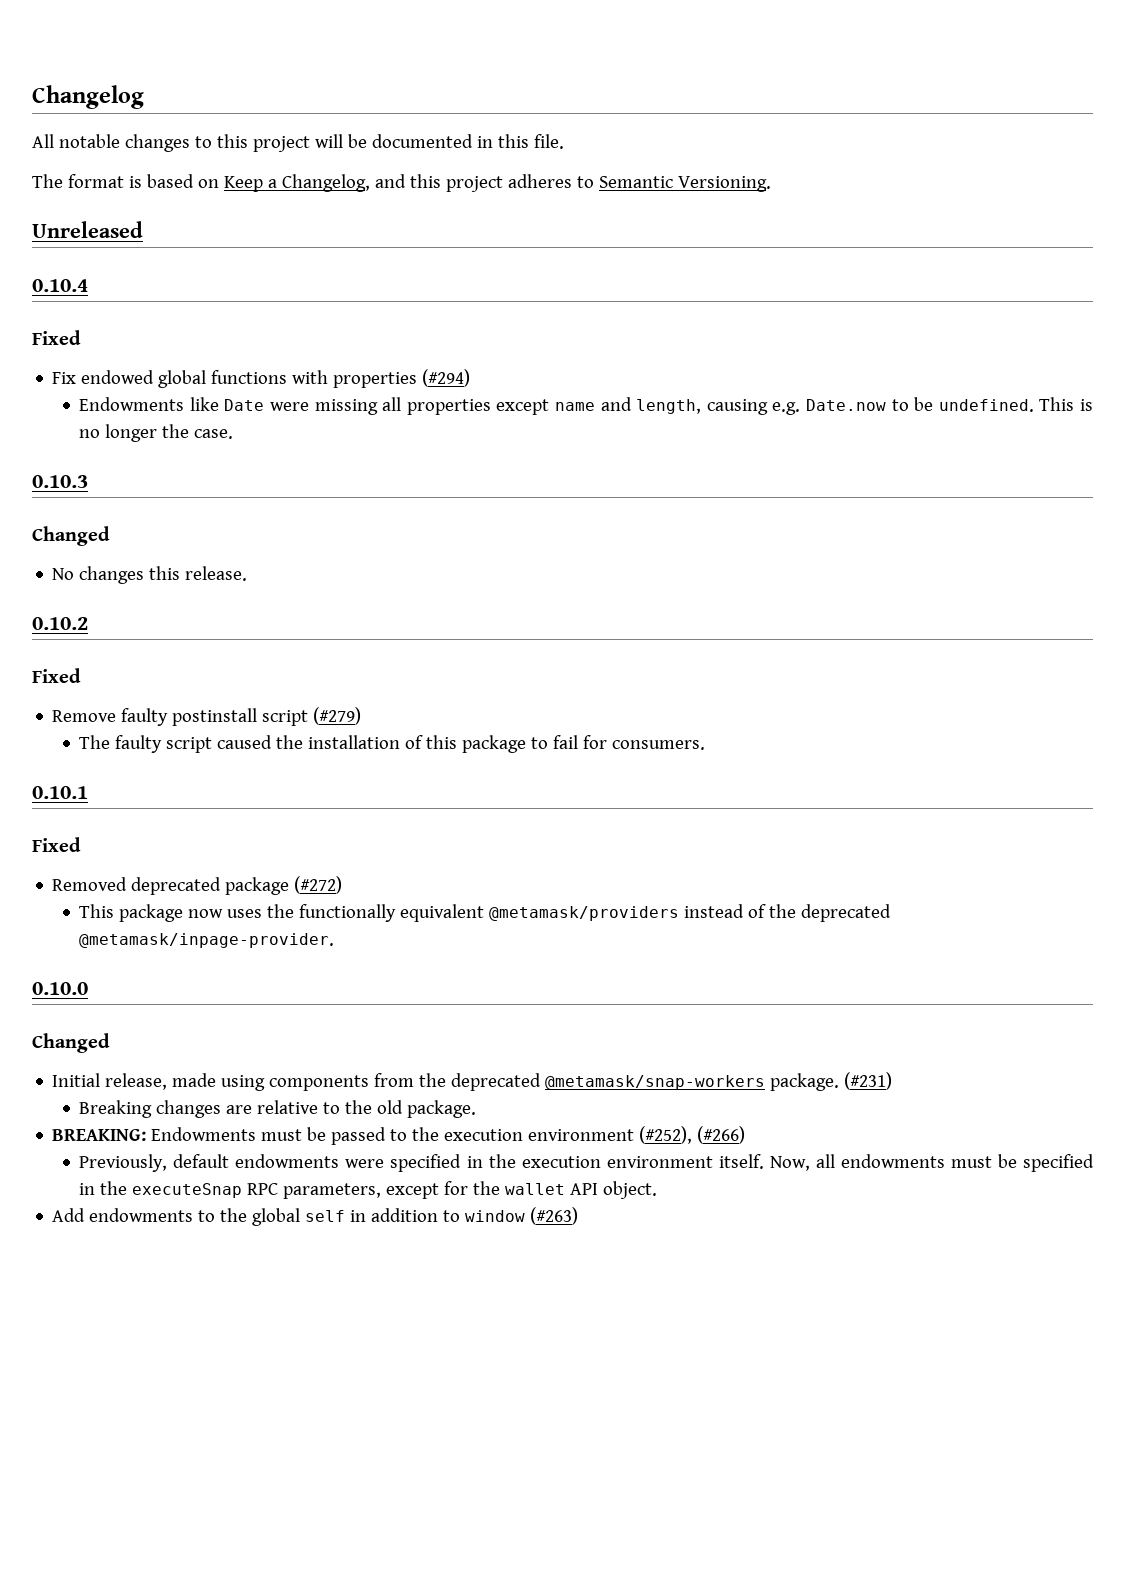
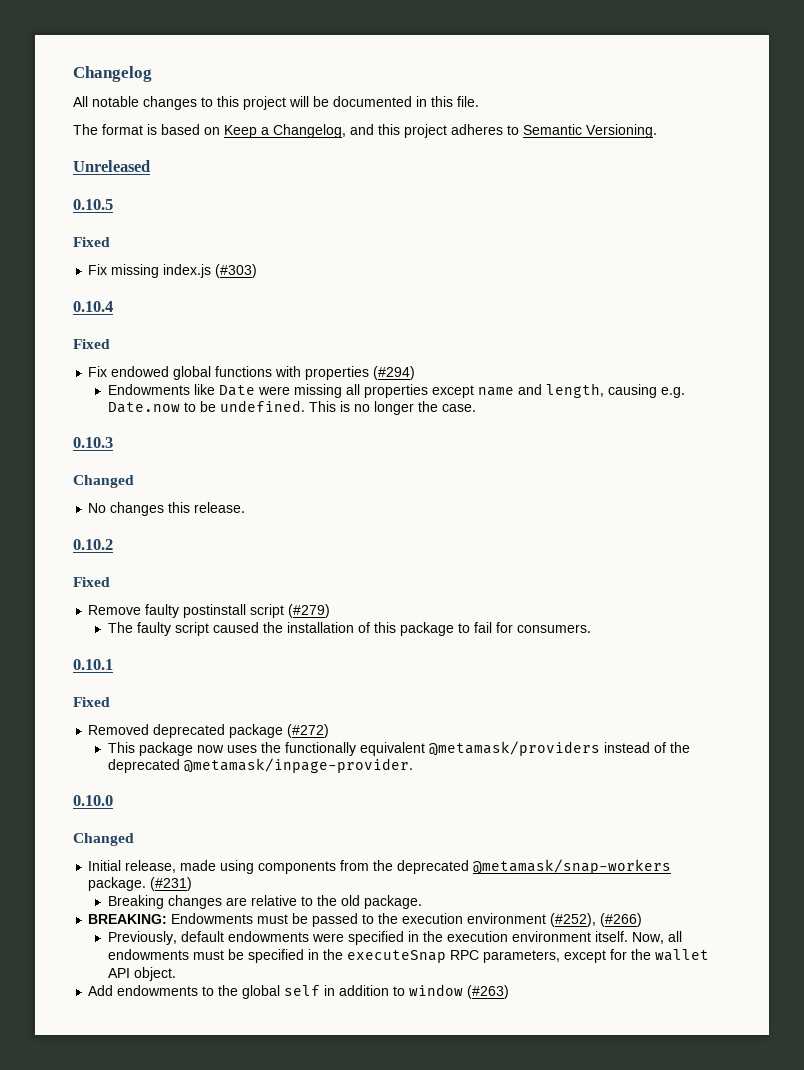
(143, 229) none -> [73,199,113,210] [73,237,110,247] [88,264,258,278] // 0.10.5 // Fixed // Fix missing index.js (#303)

